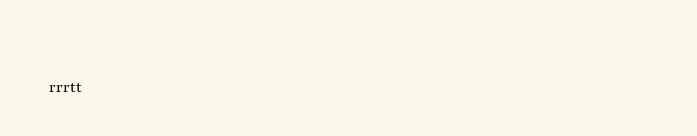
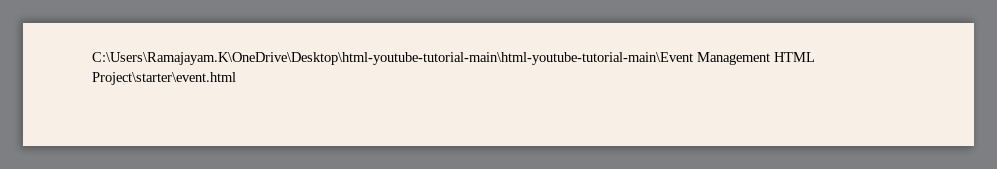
[49,83,82,92] rrrtt -> [92,52,815,65] [92,72,236,85] C:\Users\Ramajayam.K\OneDrive\Desktop\html-youtube-tutorial-main\html-youtube-tutorial-main\Event Management HTML Project\starter\event.html

